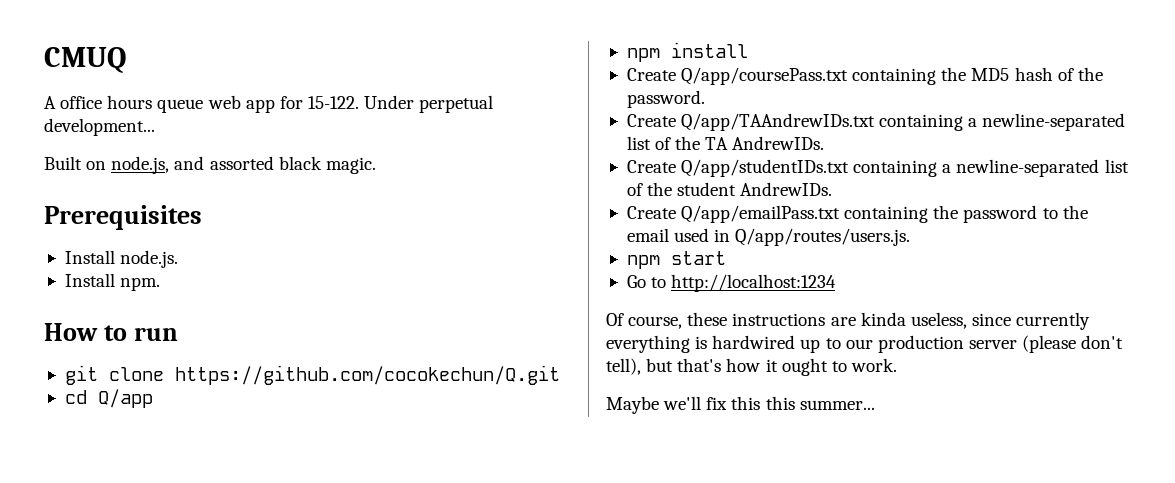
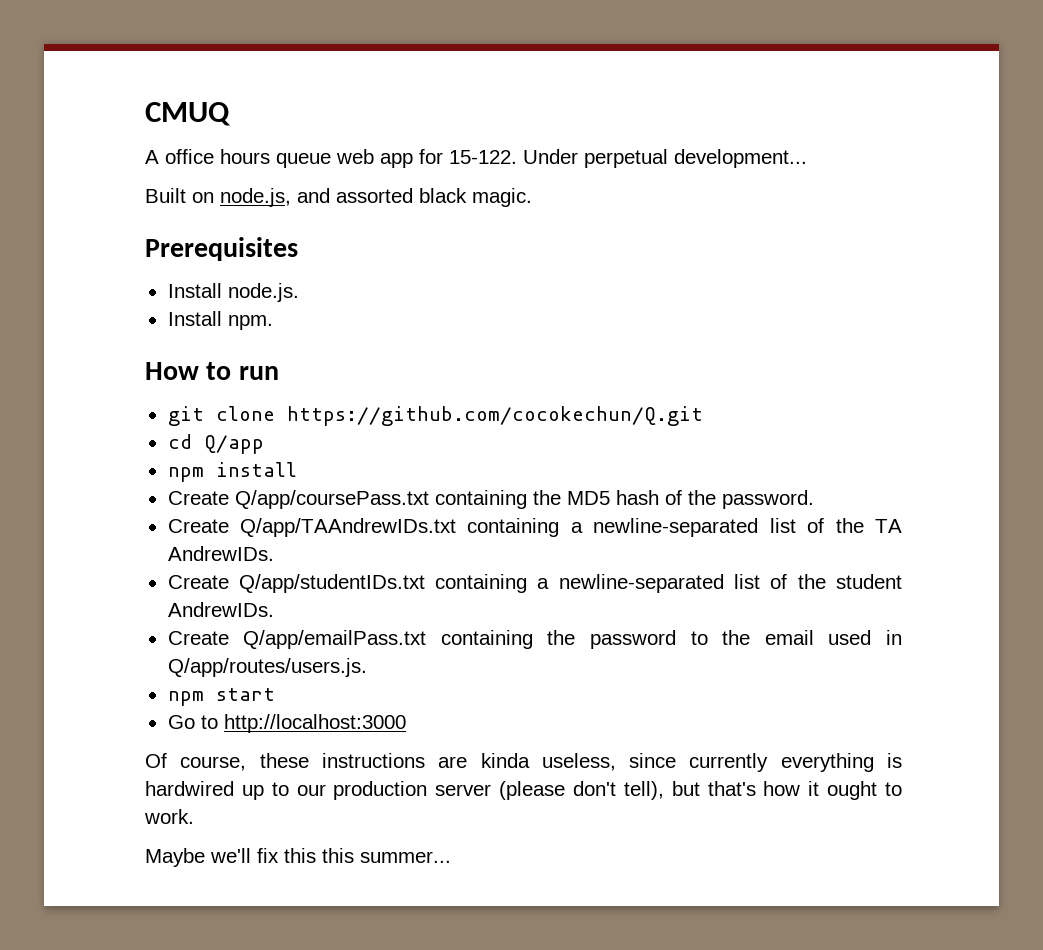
[671,274,837,292] http://localhost:1234 -> [223,714,406,733] http://localhost:3000

